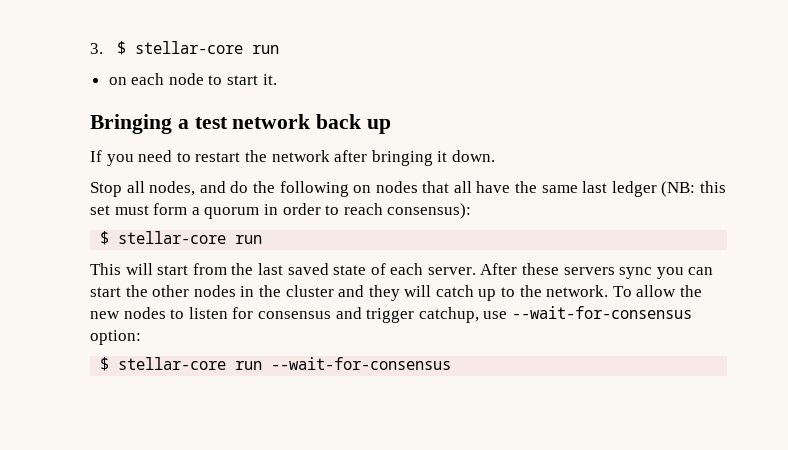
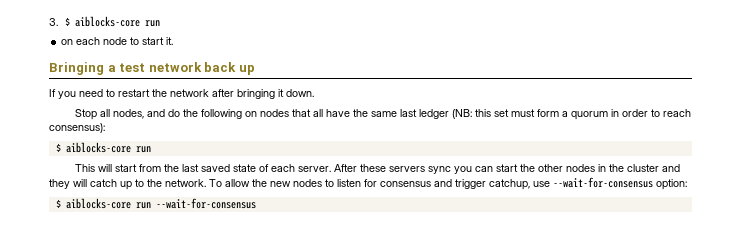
[134,41,243,54] stellar-core -> [74,16,140,27] aiblocks-core
[118,231,227,244] stellar-core -> [65,142,131,153] aiblocks-core
[118,357,227,370] stellar-core -> [65,198,131,209] aiblocks-core

